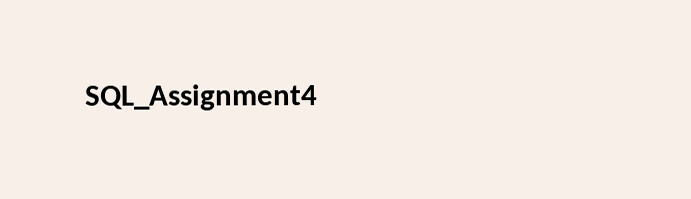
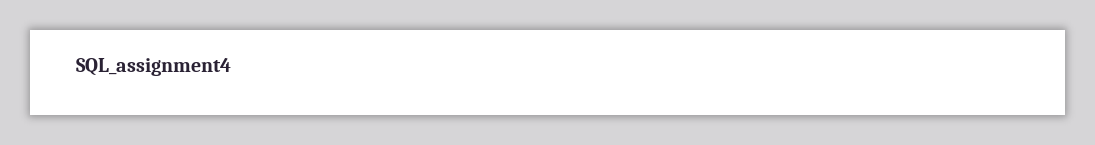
[84,84,318,111] SQL_Assignment4 -> [76,58,231,76] SQL_assignment4

